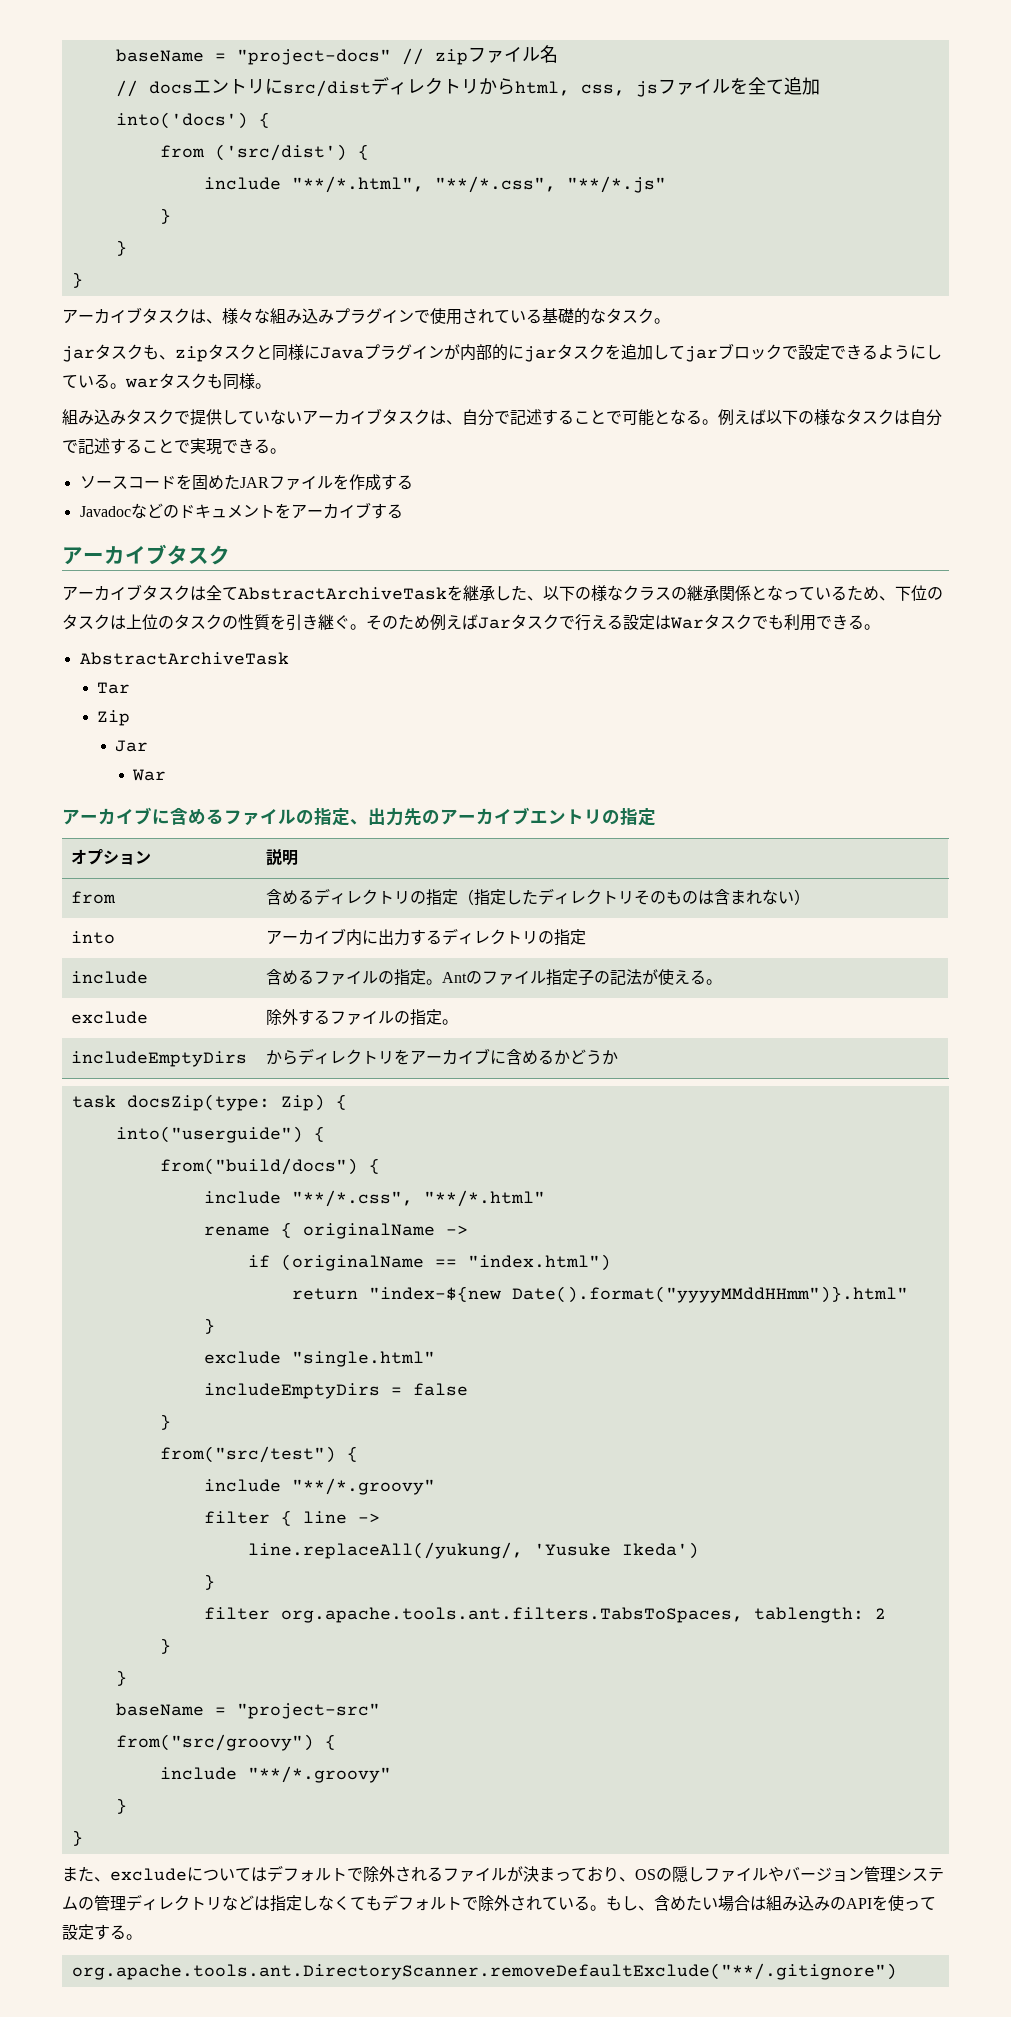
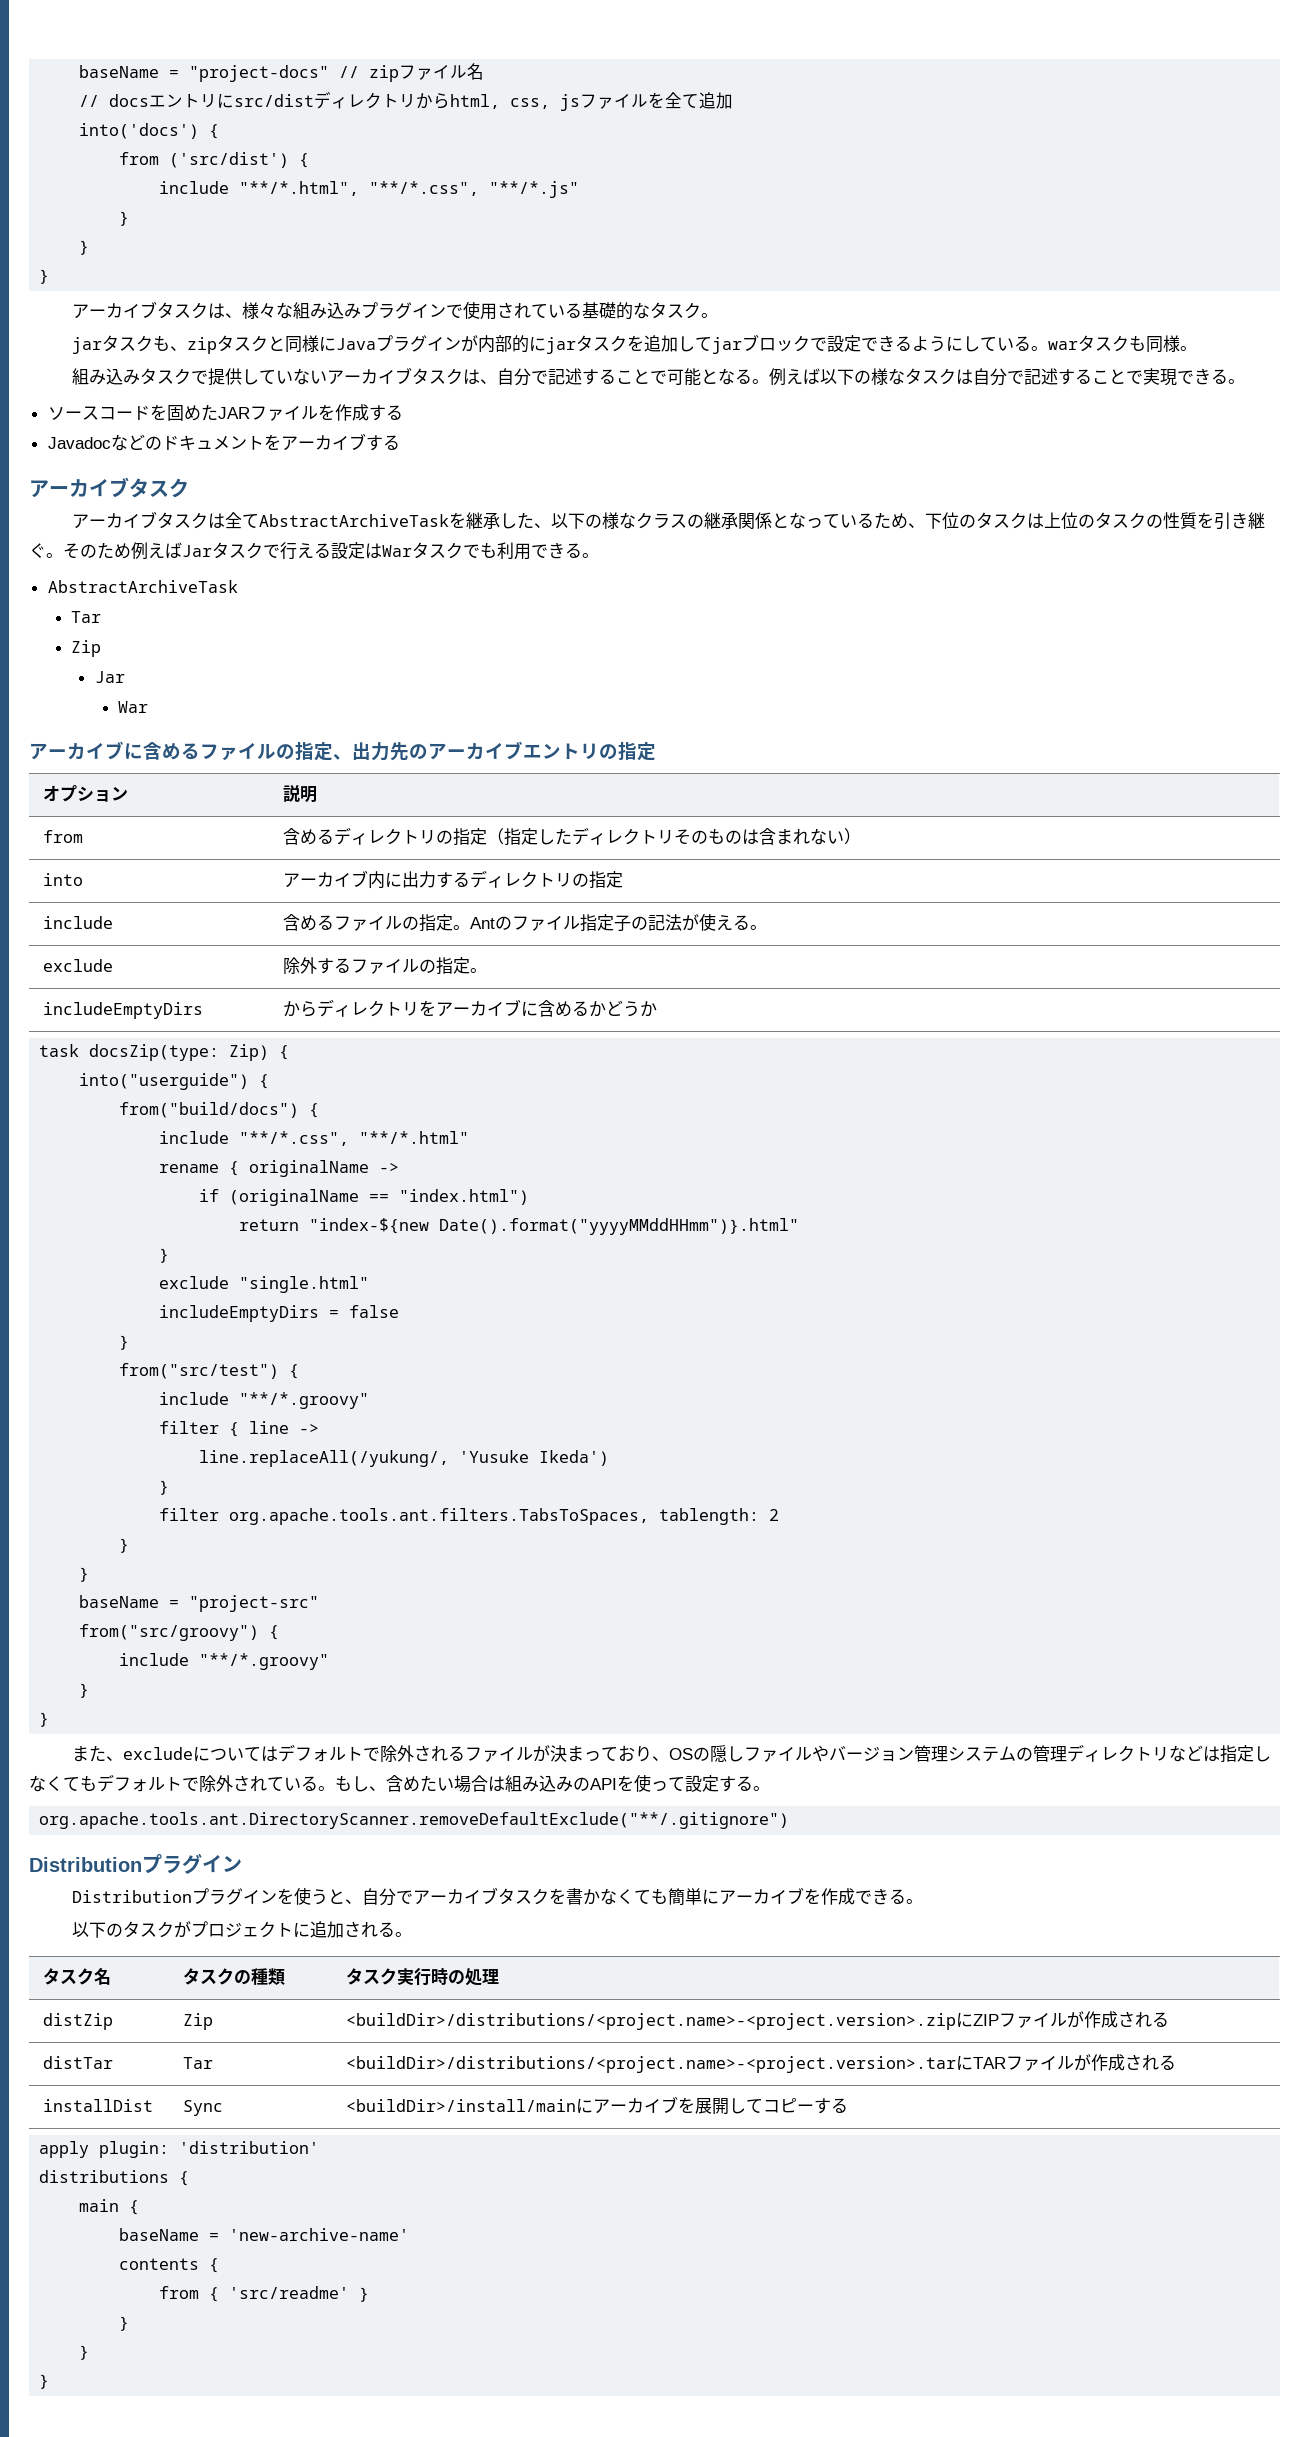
(897, 1971) none -> [29,1853,242,1874] [72,1887,924,1906] [72,1921,413,1938] [42,1968,111,1985] [182,1968,285,1985] [345,1968,499,1986] [42,2013,113,2030] [182,2013,213,2030] [345,2011,1169,2030] [42,2056,113,2069] [182,2057,213,2069] [345,2054,1176,2073] [42,2099,153,2112] [182,2100,223,2116] [345,2096,848,2115] [39,2141,320,2158] [39,2170,190,2186] [79,2199,140,2215] [119,2228,410,2241] [119,2258,220,2273] [159,2286,370,2302] [119,2316,130,2331] [79,2345,90,2360] [39,2374,50,2389] // Distributionプラグイン // Distributionプラグインを使うと、自分でアーカイブタスクを書かなくても簡単にアーカイブを作成できる。 // 以下のタスクがプロジェクトに追加される。 // タスク名 | タスクの種類 | タスク実行時の処理 // distZip | Zip | <buildDir>/distributions/<project.name>-<project.version>.zipにZIPファイルが作成される // distTar | Tar | <buildDir>/distributions/<project.name>-<project.version>.tarにTARファイルが作成される // installDist | Sync | <buildDir>/install/mainにアーカイブを展開してコピーする // apply plugin: 'distribution' // distributions { // main { // baseName = 'new-archive-name' // contents { // from { 'src/readme' } // } // } // }

